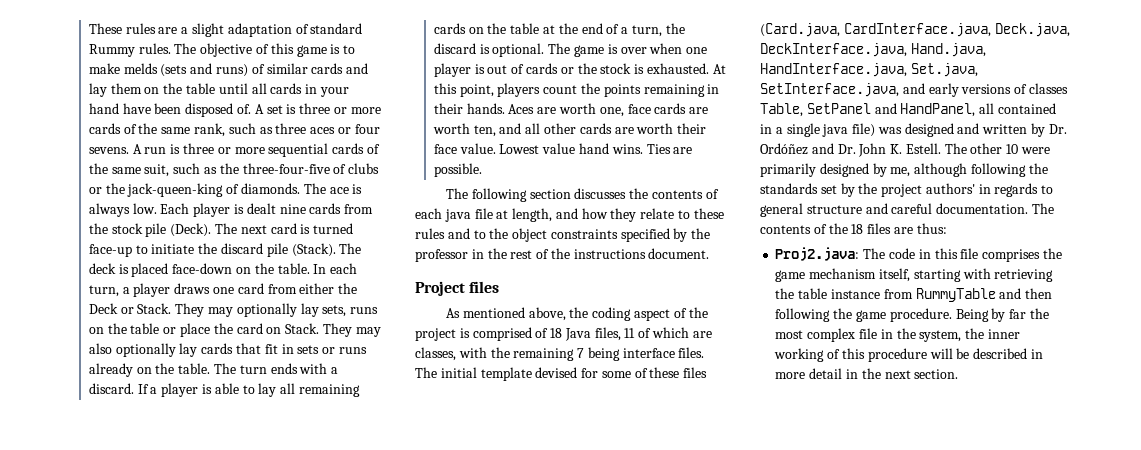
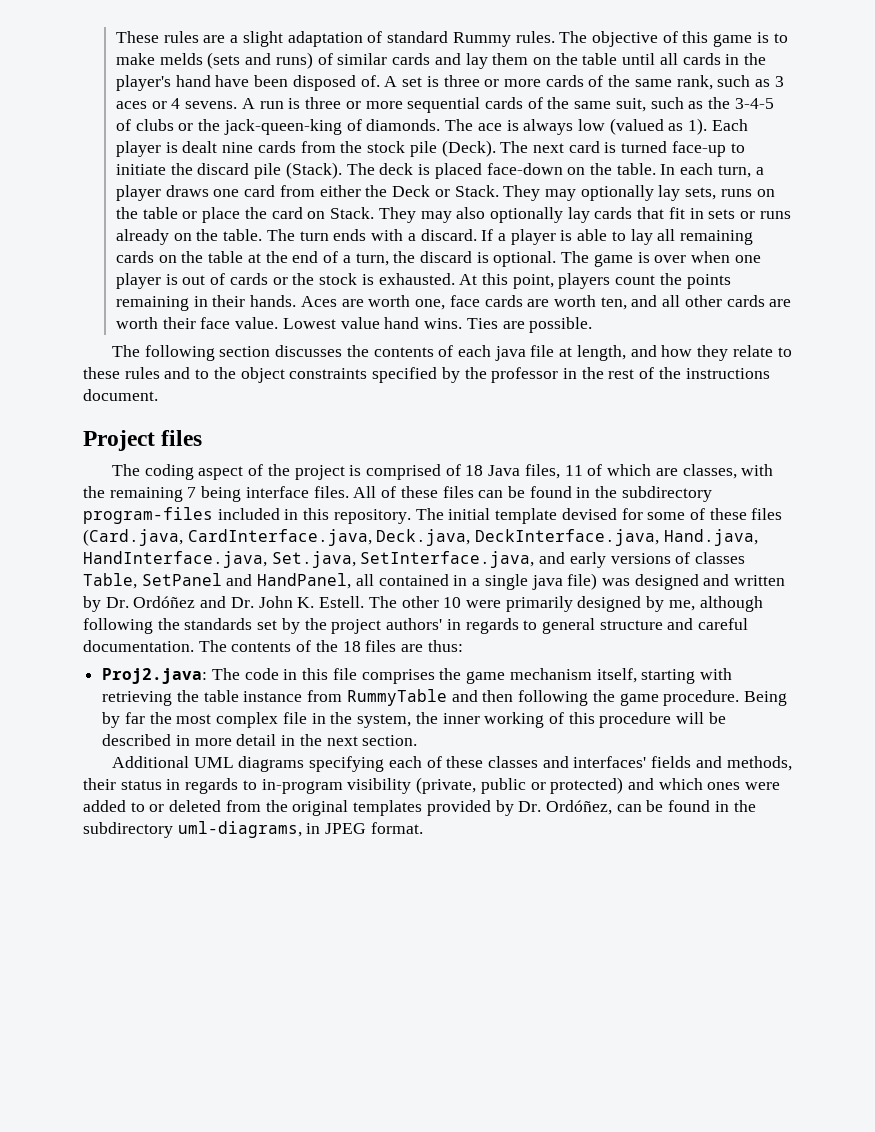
[319,87,349,97] your -> [744,53,767,65] [116,75,172,91] the player's
[275,123,307,134] three -> [774,76,784,87] 3
[354,124,380,134] four -> [171,98,181,109] 4
[242,163,330,174] three-four-five -> [734,98,774,109] 3-4-5
[132,203,157,214] low. -> [577,118,708,135] low (valued as 1).
[446,307,589,321] As mentioned above, the -> [111,464,140,476] The
(705, 352) none -> [353,486,712,502] [83,507,411,524] All of these files can be found in the subdirectory program-files included in this repository.
(959, 374) none -> [111,756,792,772] [83,777,781,794] [83,800,756,816] [83,821,423,838] // Additional UML diagrams specifying each of these classes and interfaces' fields and methods, their status in regards to in-program visibility (private, public or protected) and which ones were added to or deleted from the original templates provided by Dr. Ordóñez, can be found in the subdirectory uml-diagrams, in JPEG format.

